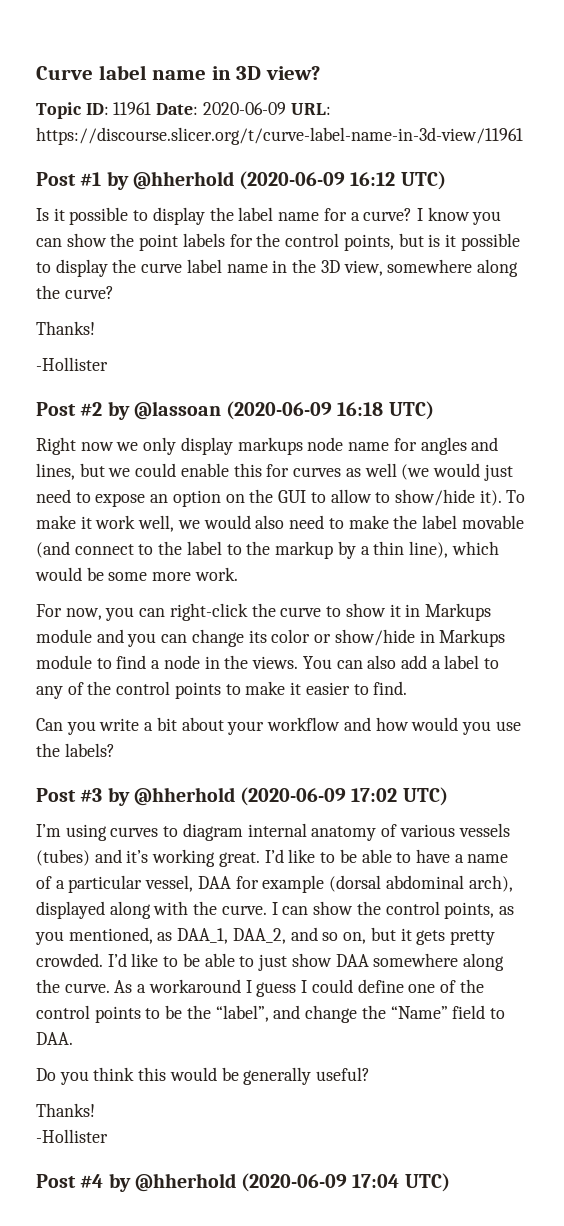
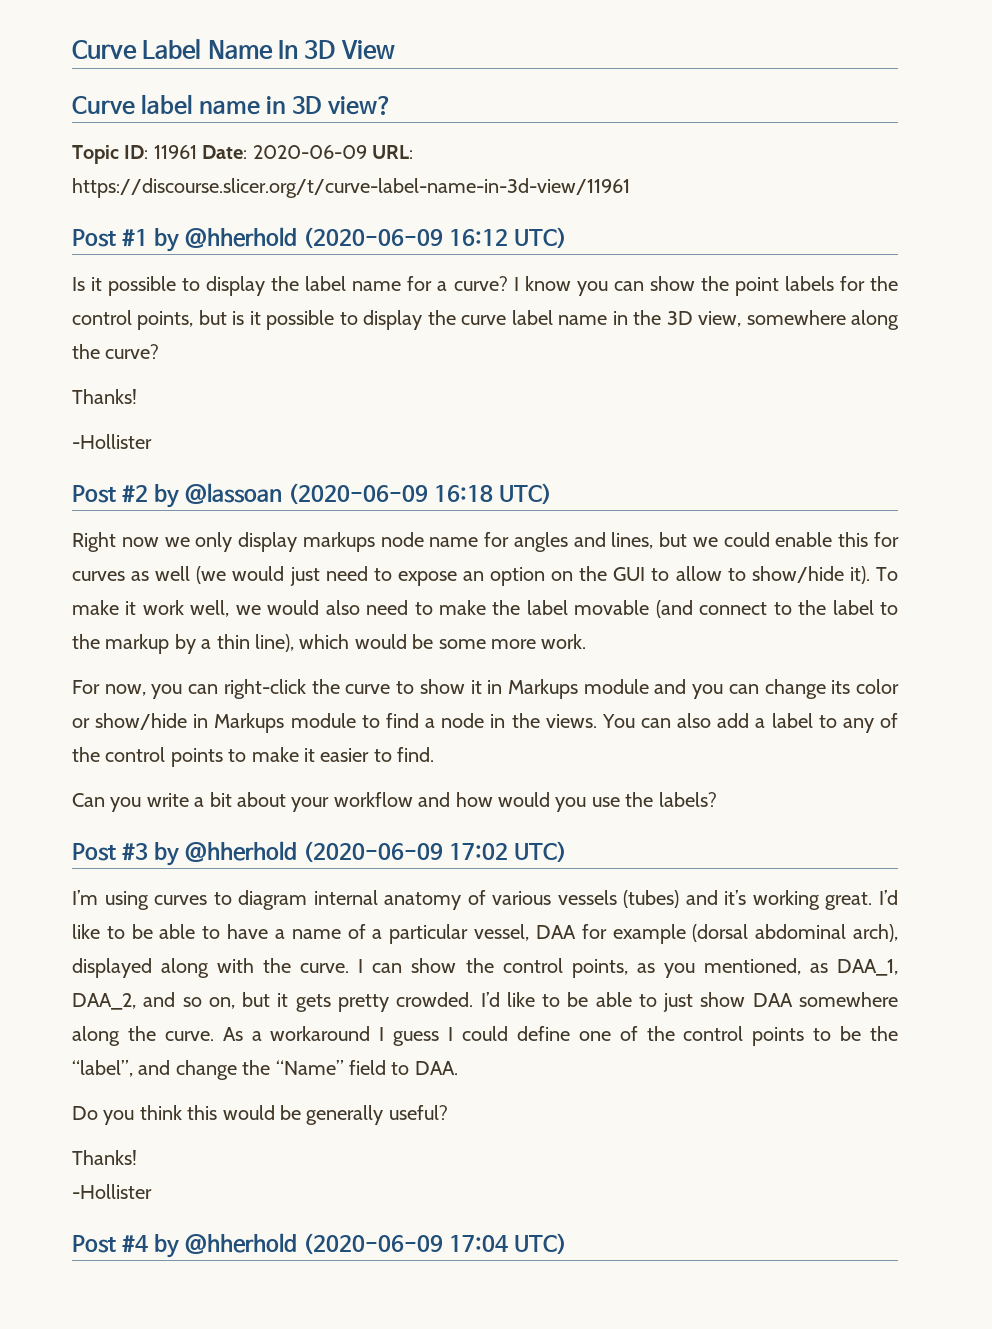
[36,66,93,80] Curve -> [72,39,395,59] [72,96,135,115] Curve Label Name In 3D View // Curve

